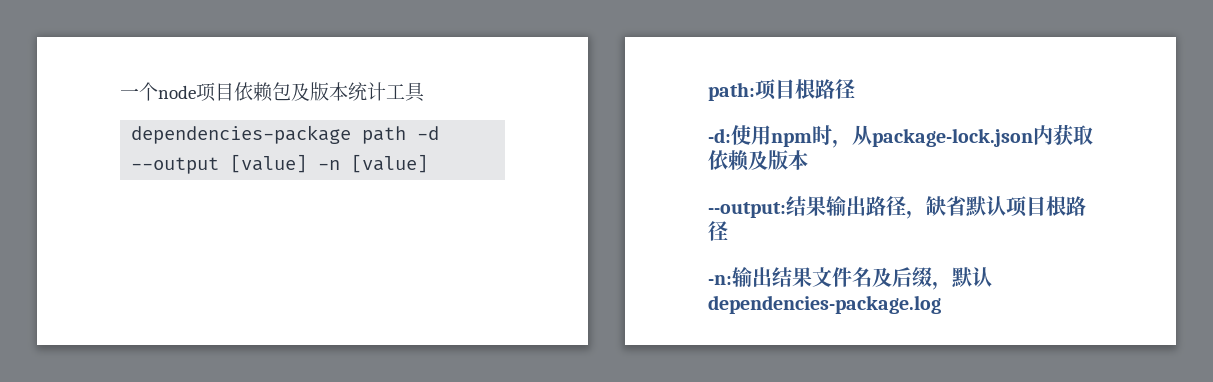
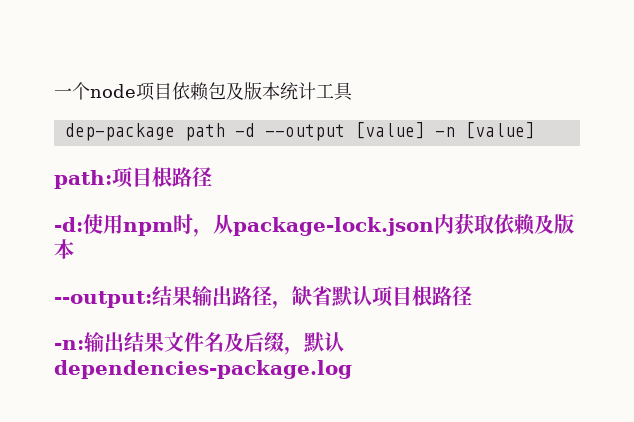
[131,125,352,144] dependencies-package -> [64,123,175,141] dep-package

